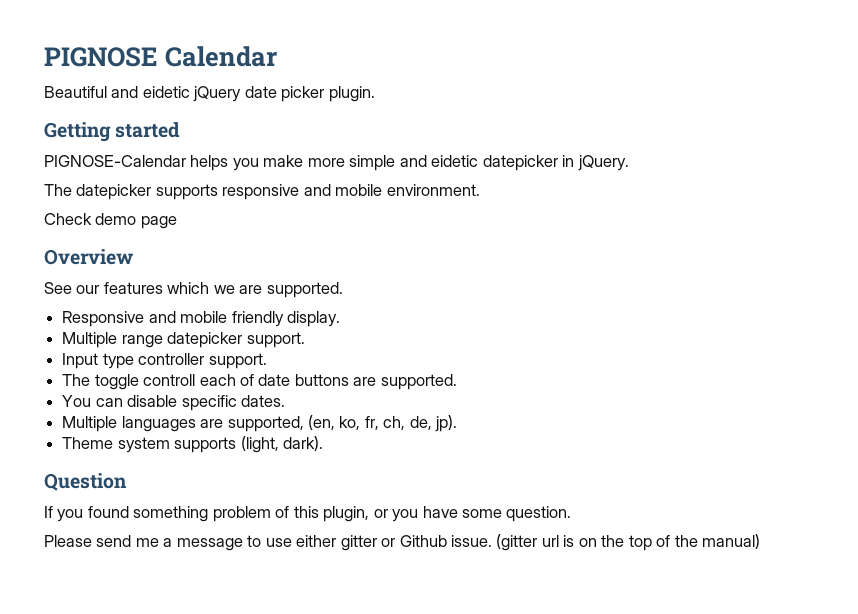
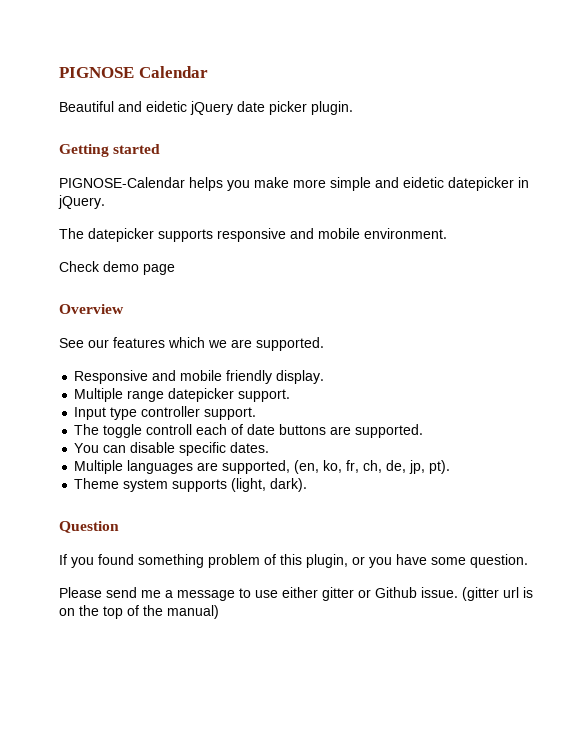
[435,415,458,432] jp). -> [409,460,451,474] jp, pt).

